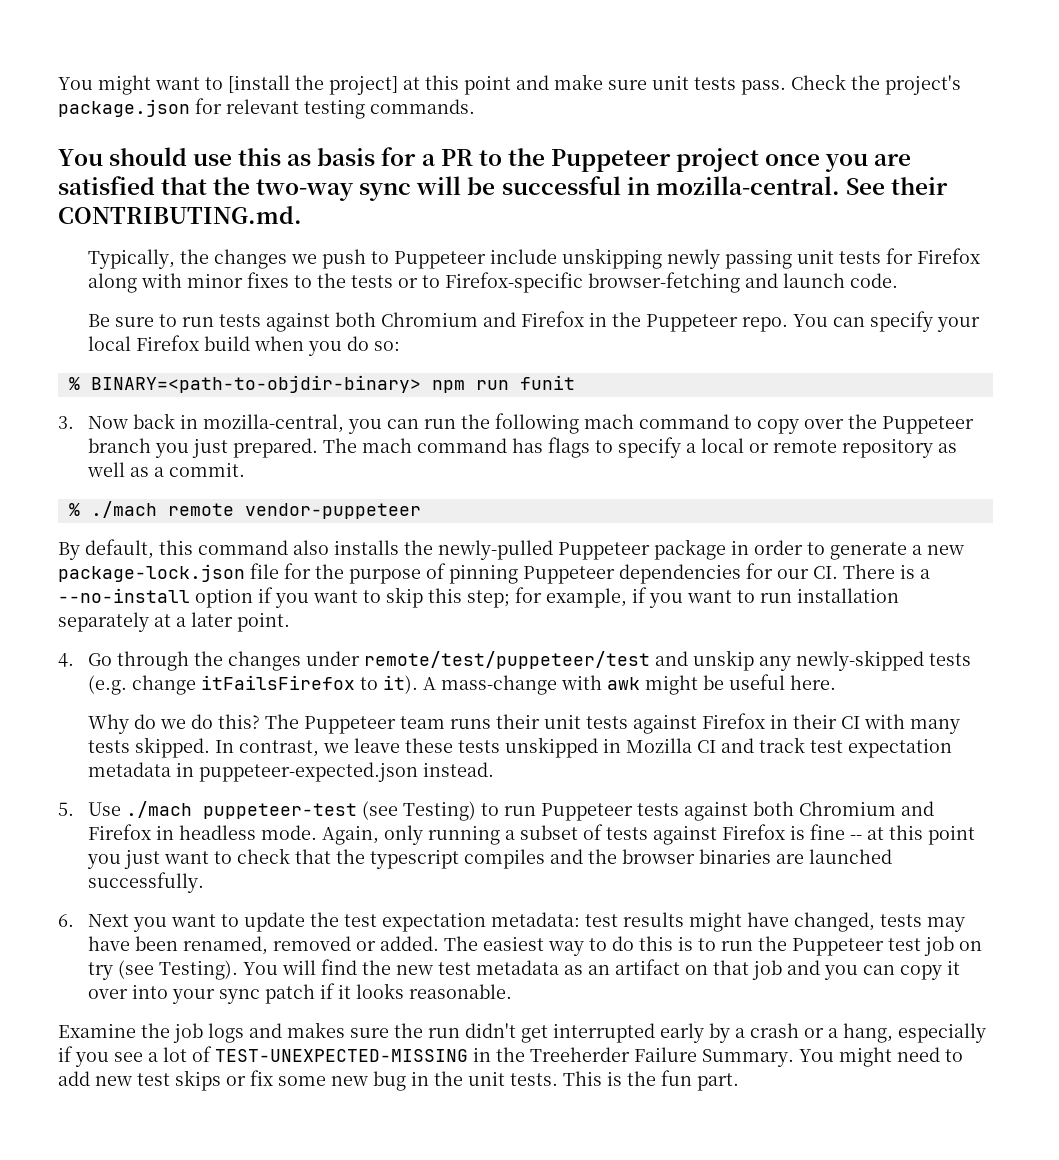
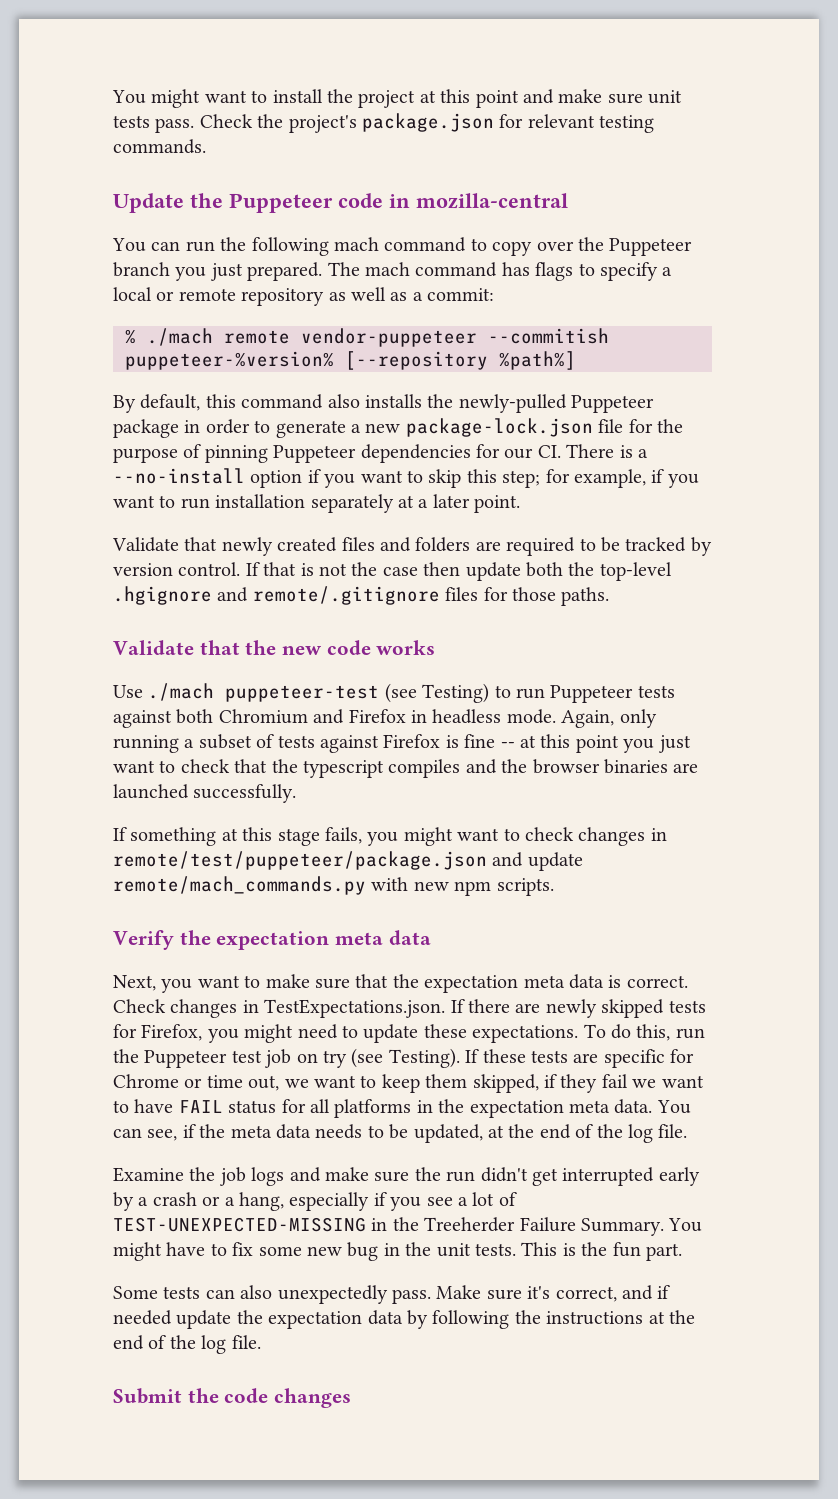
[228,75,398,95] [install the project] -> [272,89,416,108] install the project
[58,147,912,172] [58,176,948,201] [58,206,302,224] [88,248,981,269] [88,272,899,293] [88,311,981,332] [88,335,401,356] [68,375,575,393] [58,413,383,434] You should use this as basis for a PR to the Puppeteer project once you are satisfied that the two-way sync will be successful in mozilla-central. See their CONTRIBUTING.md. // Typically, the changes we push to Puppeteer include unskipping newly passing unit tests for Firefox along with minor fixes to the tests or to Firefox-specific browser-fetching and launch code. // Be sure to run tests against both Chromium and Firefox in the Puppeteer repo. You can specify your local Firefox build when you do so: // % BINARY=<path-to-objdir-binary> npm run funit // 3. Now back in mozilla-central, you -> [113,193,568,213] [112,238,146,252] Update the Puppeteer code in mozilla-central // You
[169,462,246,477] commit. -> [427,288,495,301] commit:
(421, 511) none -> [488,328,609,344] [125,351,576,370] --commitish puppeteer-%version% [--repository %path%]
[58,650,972,671] [88,674,837,695] [88,713,961,734] [88,737,953,758] [88,762,495,782] [58,802,74,816] 4. Go through the changes under remote/test/puppeteer/test and unskip any newly-skipped tests (e.g. change itFailsFirefox to it). A mass-change with awk might be useful here. // Why do we do this? The Puppeteer team runs their unit tests against Firefox in their CI with many tests skipped. In contrast, we leave these tests unskipped in Mozilla CI and track test expectation metadata in puppeteer-expected.json instead. // 5. -> [112,537,712,556] [113,562,672,581] [113,586,610,606] [113,640,436,655] Validate that newly created files and folders are required to be tracked by version control. If that is not the case then update both the top-level .hgignore and remote/.gitignore files for those paths. // Validate that the new code works //
[58,912,966,932] [88,936,717,956] 6. Next you want to update the test expectation metadata: test results might have changed, tests may have been renamed, removed or added. The easiest way to do this is to -> [113,827,667,846] [113,851,583,871] [113,876,554,896] [113,930,431,950] [113,974,688,993] [113,999,706,1018] [113,1024,671,1043] If something at this stage fails, you might want to check changes in remote/test/puppeteer/package.json and update remote/mach_commands.py with new npm scripts. // Verify the expectation meta data // Next, you want to make sure that the expectation meta data is correct. Check changes in TestExpectations.json. If there are newly skipped tests for Firefox, you might need to update these expectations. To do this,
[243,959,961,980] [88,983,513,1004] You will find the new test metadata as an artifact on that job and you can copy it over into your sync patch if it looks reasonable. -> [465,1049,695,1068] [113,1074,704,1093] [113,1099,691,1118] [113,1124,688,1143] If these tests are specific for Chrome or time out, we want to keep them skipped, if they fail we want to have FAIL status for all platforms in the expectation meta data. You can see, if the meta data needs to be updated, at the end of the log file.
[287,1022,345,1038] makes -> [325,1167,369,1181] make
[897,1047,963,1062] [58,1070,246,1091] need to add new test skips or -> [166,1242,227,1256] have to
(739, 1082) none -> [113,1285,671,1304] [113,1310,695,1329] [113,1335,261,1354] [113,1388,352,1408] // Some tests can also unexpectedly pass. Make sure it's correct, and if needed update the expectation data by following the instructions at the end of the log file. // Submit the code changes

